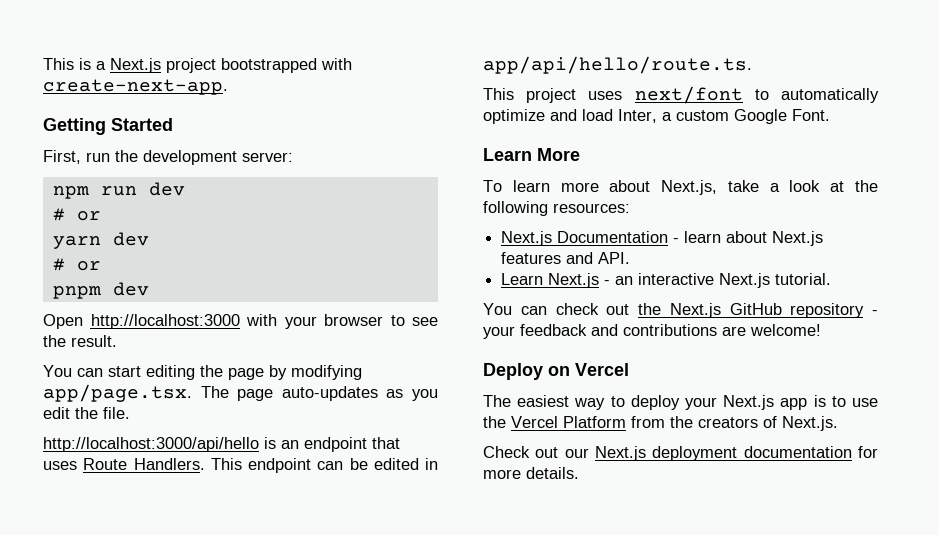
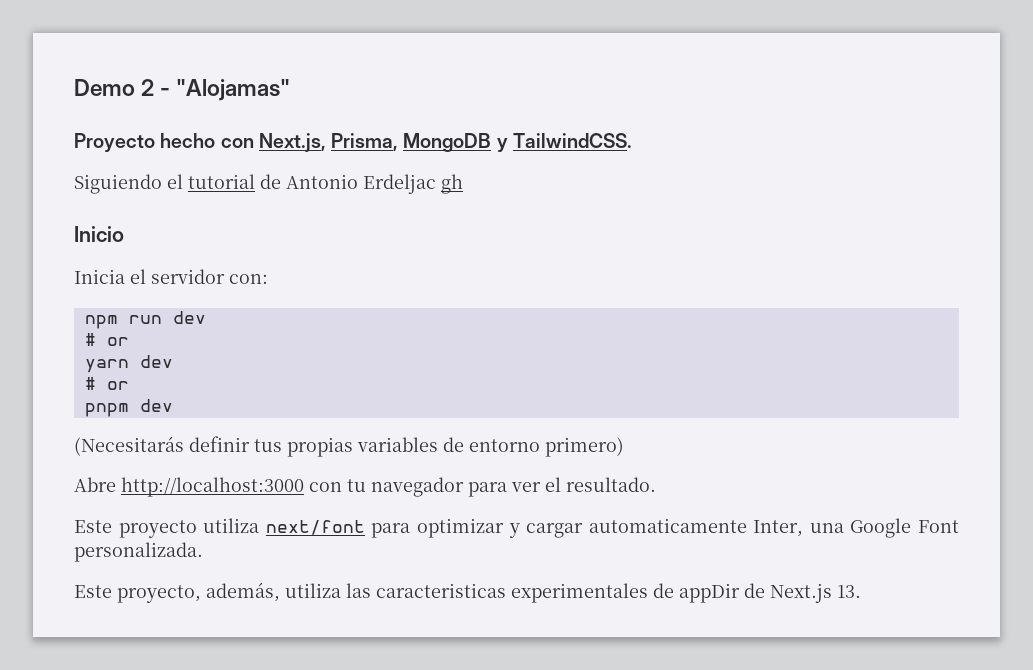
[43,58,352,73] [43,79,228,95] [43,118,173,135] [43,150,293,165] This is a Next.js project bootstrapped with create-next-app. // Getting Started // First, run the development server: -> [74,79,291,101] [74,133,632,152] [74,174,463,194] [74,226,124,242] [74,269,268,284] Demo 2 - "Alojamas" // Proyecto hecho con Next.js, Prisma, MongoDB y TailwindCSS. // Siguiendo el tutorial de Antonio Erdeljac gh // Inicio // Inicia el servidor con:
[43,314,438,329] [43,335,117,347] [43,365,362,380] [43,384,438,402] [43,407,130,419] [43,437,400,452] [43,458,438,473] [483,56,752,74] [483,86,879,104] [483,109,830,124] [483,148,580,161] [483,180,878,195] [483,201,630,216] [501,231,824,246] [501,252,631,264] [501,273,832,288] [483,303,878,318] [483,324,821,339] [483,363,629,380] [483,395,878,410] [483,416,838,431] [483,446,878,461] [483,467,579,479] Open http://localhost:3000 with your browser to see the result. // You can start editing the page by modifying app/page.tsx. The page auto-updates as you edit the file. // http://localhost:3000/api/hello is an endpoint that uses Route Handlers. This endpoint can be edited in app/api/hello/route.ts. // This project uses next/font to automatically optimize and load Inter, a custom Google Font. // Learn More // To learn more about Next.js, take a look at the following resources: // Next.js Documentation - learn about Next.js features and API. // Learn Next.js - an interactive Next.js tutorial. // You can check out the Next.js GitHub repository - your feedback and contributions are welcome! // Deploy on Vercel // The easiest way to deploy your Next.js app is to use the Vercel Platform from the creators of Next.js. // Check out our Next.js deployment documentation for more details. -> [74,436,624,457] [74,477,656,497] [74,518,960,538] [74,542,203,562] [74,582,861,603] (Necesitarás definir tus propias variables de entorno primero) // Abre http://localhost:3000 con tu navegador para ver el resultado. // Este proyecto utiliza next/font para optimizar y cargar automaticamente Inter, una Google Font personalizada. // Este proyecto, además, utiliza las caracteristicas experimentales de appDir de Next.js 13.

